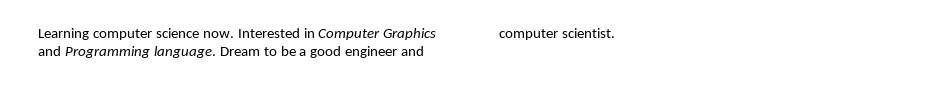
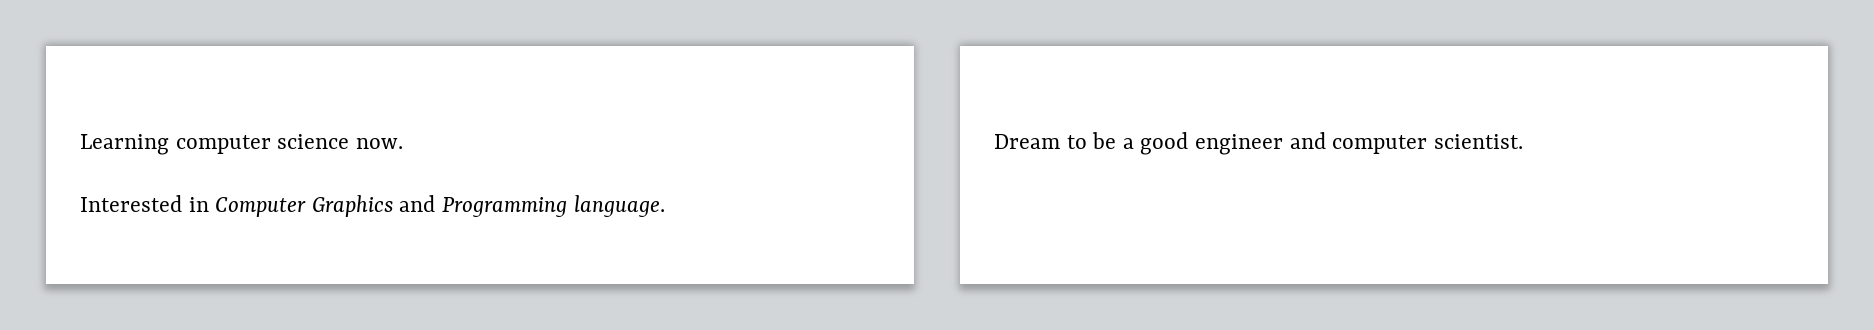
(234, 34) none -> (403, 143) //
(216, 52) none -> (665, 206) //

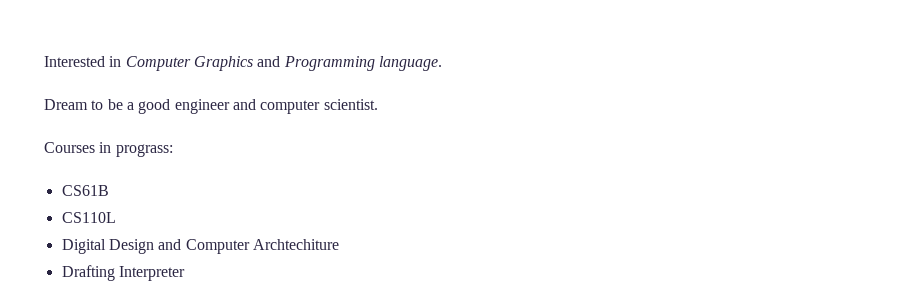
[80,134,403,155] Learning computer science now. // -> (44, 61) none
(1523, 141) none -> [44,142,173,157] [61,185,109,196] [61,212,116,223] [61,239,339,254] [61,265,185,281] // Courses in prograss: // CS61B // CS110L // Digital Design and Computer Archtechiture // Drafting Interpreter

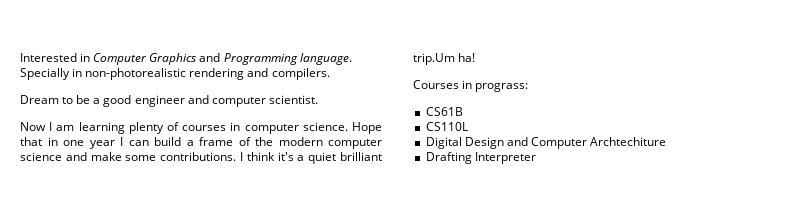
(442, 63) none -> [20,68,330,80] Specially in non-photorealistic rendering and compilers.
(378, 104) none -> [20,122,382,134] [20,137,382,149] [20,152,383,164] [413,53,476,65] // Now I am learning plenty of courses in computer science. Hope that in one year I can build a frame of the modern computer science and make some contributions. I think it's a quiet brilliant trip.Um ha!

